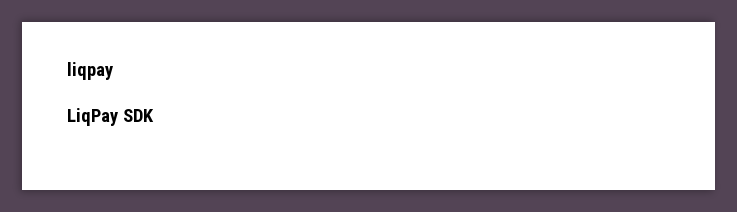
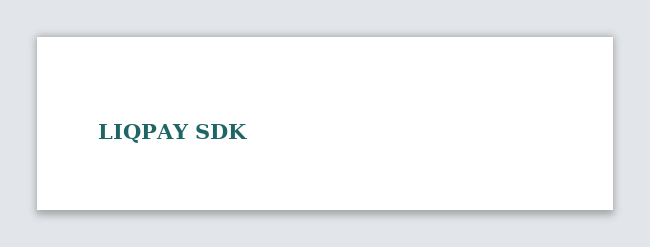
[67,62,113,80] [67,108,118,126] liqpay // LiqPay -> [98,124,189,143] LIQPAY

